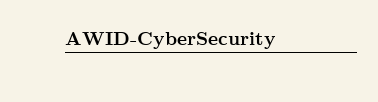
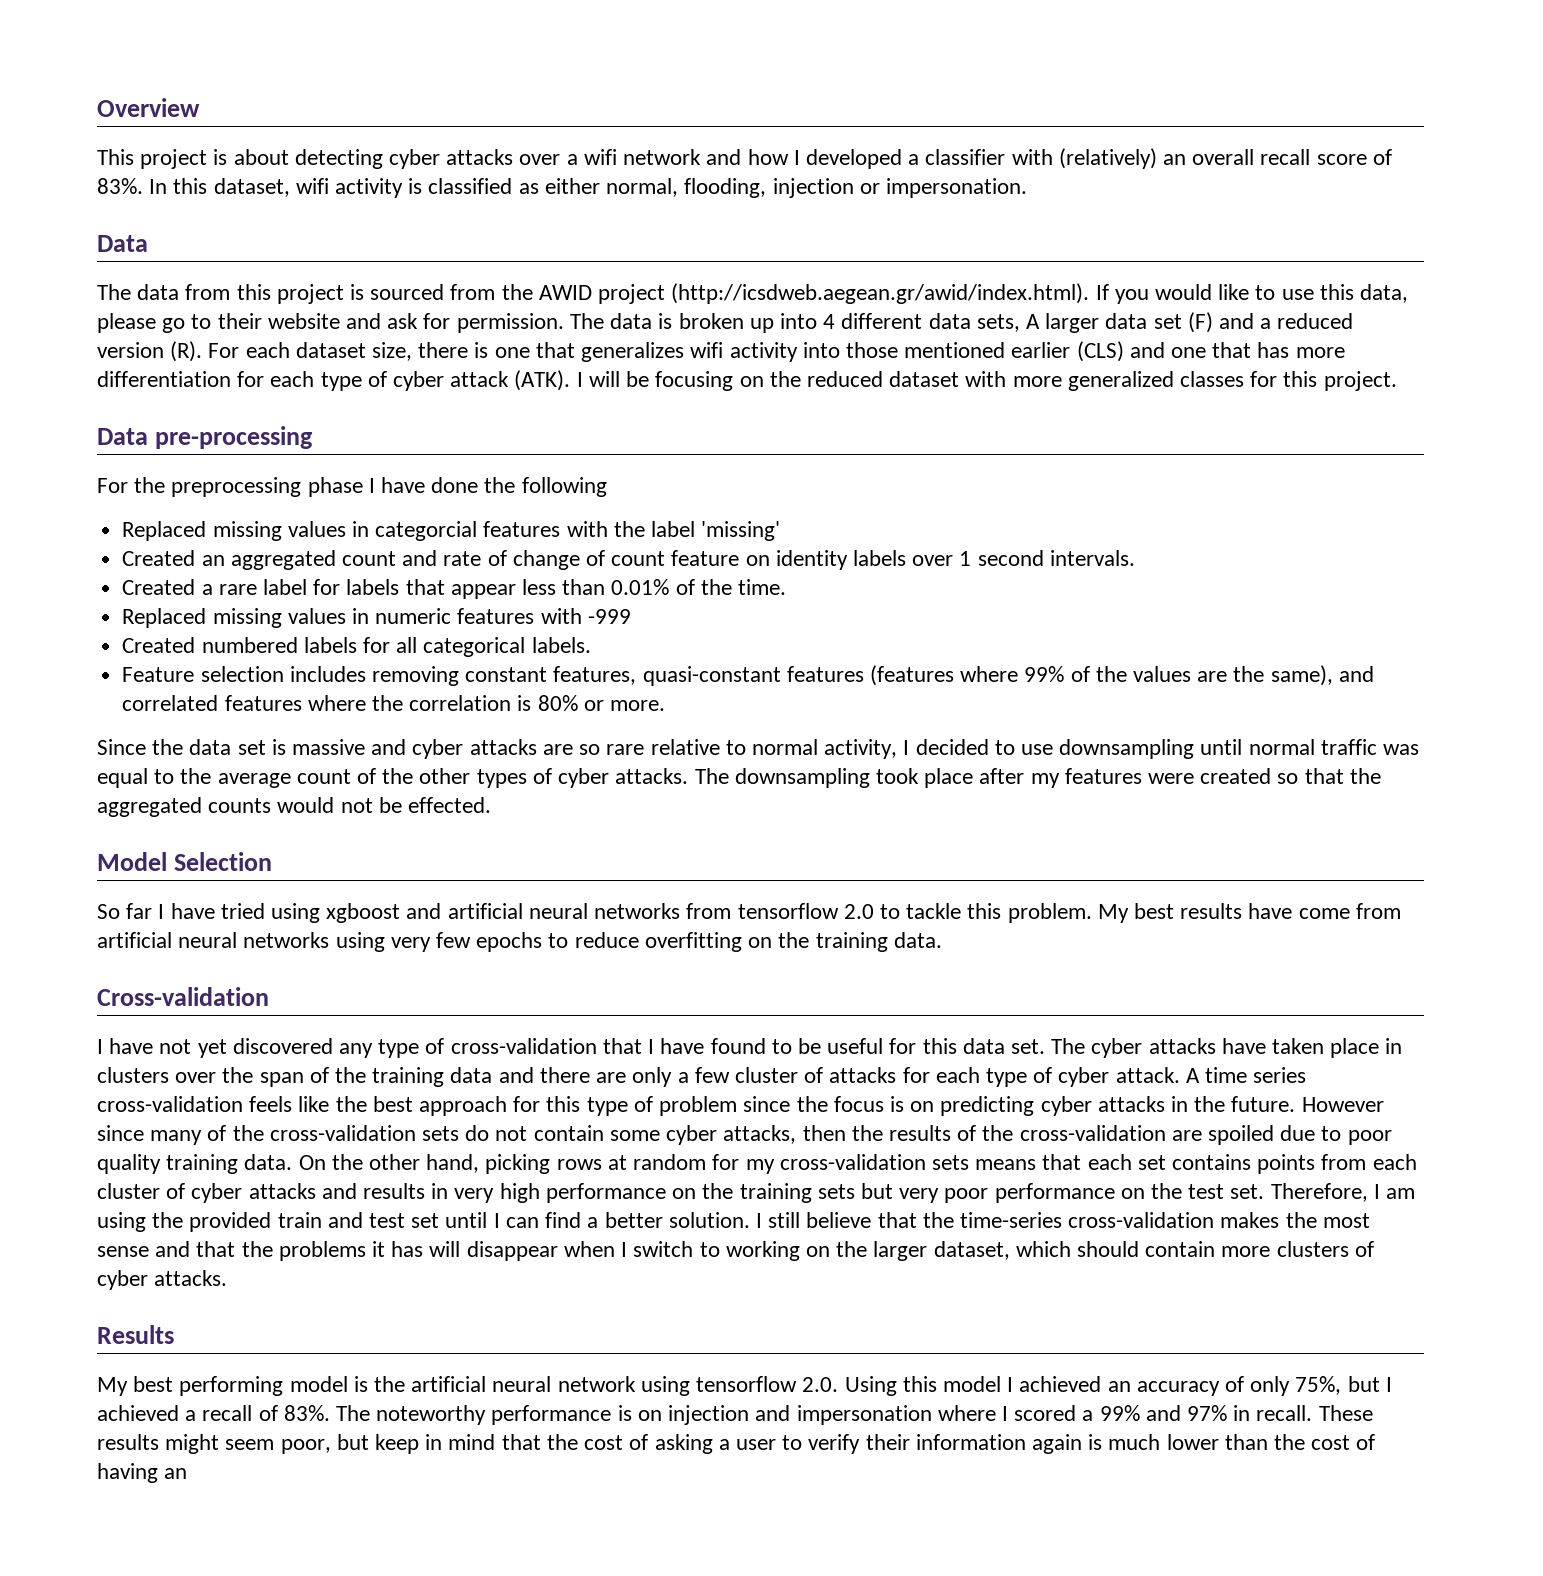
[65,32,276,49] AWID-CyberSecurity -> [97,98,200,117] [97,148,1392,169] [97,178,1027,198] [97,235,148,252] [97,283,1408,304] [97,312,1354,333] [97,341,1345,362] [97,370,1397,391] [97,426,313,449] [97,477,607,497] [122,521,781,541] [122,550,1135,570] [122,579,787,599] [122,608,631,628] [122,637,591,657] [122,665,1374,686] [122,695,665,711] [97,739,1420,759] [97,768,1381,788] [97,797,492,817] [97,852,272,871] [97,903,1401,923] [97,932,942,952] [97,987,269,1006] [97,1038,1403,1058] [97,1067,1307,1087] [97,1096,1384,1116] [97,1125,1392,1145] [97,1154,1417,1174] [97,1183,1416,1203] [97,1212,1370,1232] [97,1241,1374,1261] [97,1270,228,1290] [97,1325,174,1344] [97,1376,1392,1396] [97,1405,1373,1425] [97,1434,1376,1454] [97,1463,188,1483] Overview // This project is about detecting cyber attacks over a wifi network and how I developed a classifier with (relatively) an overall recall score of 83%. In this dataset, wifi activity is classified as either normal, flooding, injection or impersonation. // Data // The data from this project is sourced from the AWID project (http://icsdweb.aegean.gr/awid/index.html). If you would like to use this data, please go to their website and ask for permission. The data is broken up into 4 different data sets, A larger data set (F) and a reduced version (R). For each dataset size, there is one that generalizes wifi activity into those mentioned earlier (CLS) and one that has more differentiation for each type of cyber attack (ATK). I will be focusing on the reduced dataset with more generalized classes for this project. // Data pre-processing // For the preprocessing phase I have done the following // Replaced missing values in categorcial features with the label 'missing' // Created an aggregated count and rate of change of count feature on identity labels over 1 second intervals. // Created a rare label for labels that appear less than 0.01% of the time. // Replaced missing values in numeric features with -999 // Created numbered labels for all categorical labels. // Feature selection includes removing constant features, quasi-constant features (features where 99% of the values are the same), and correlated features where the correlation is 80% or more. // Since the data set is massive and cyber attacks are so rare relative to normal activity, I decided to use downsampling until normal traffic was equal to the average count of the other types of cyber attacks. The downsampling took place after my features were created so that the aggregated counts would not be effected. // Model Selection // So far I have tried using xgboost and artificial neural networks from tensorflow 2.0 to tackle this problem. My best results have come from artificial neural networks using very few epochs to reduce overfitting on the training data. // Cross-validation // I have not yet discovered any type of cross-validation that I have found to be useful for this data set. The cyber attacks have taken place in clusters over the span of the training data and there are only a few cluster of attacks for each type of cyber attack. A time series cross-validation feels like the best approach for this type of problem since the focus is on predicting cyber attacks in the future. However since many of the cross-validation sets do not contain some cyber attacks, then the results of the cross-validation are spoiled due to poor quality training data. On the other hand, picking rows at random for my cross-validation sets means that each set contains points from each cluster of cyber attacks and results in very high performance on the training sets but very poor performance on the test set. Therefore, I am using the provided train and test set until I can find a better solution. I still believe that the time-series cross-validation makes the most sense and that the problems it has will disappear when I switch to working on the larger dataset, which should contain more clusters of cyber attacks. // Results // My best performing model is the artificial neural network using tensorflow 2.0. Using this model I achieved an accuracy of only 75%, but I achieved a recall of 83%. The noteworthy performance is on injection and impersonation where I scored a 99% and 97% in recall. These results might seem poor, but keep in mind that the cost of asking a user to verify their information again is much lower than the cost of having an

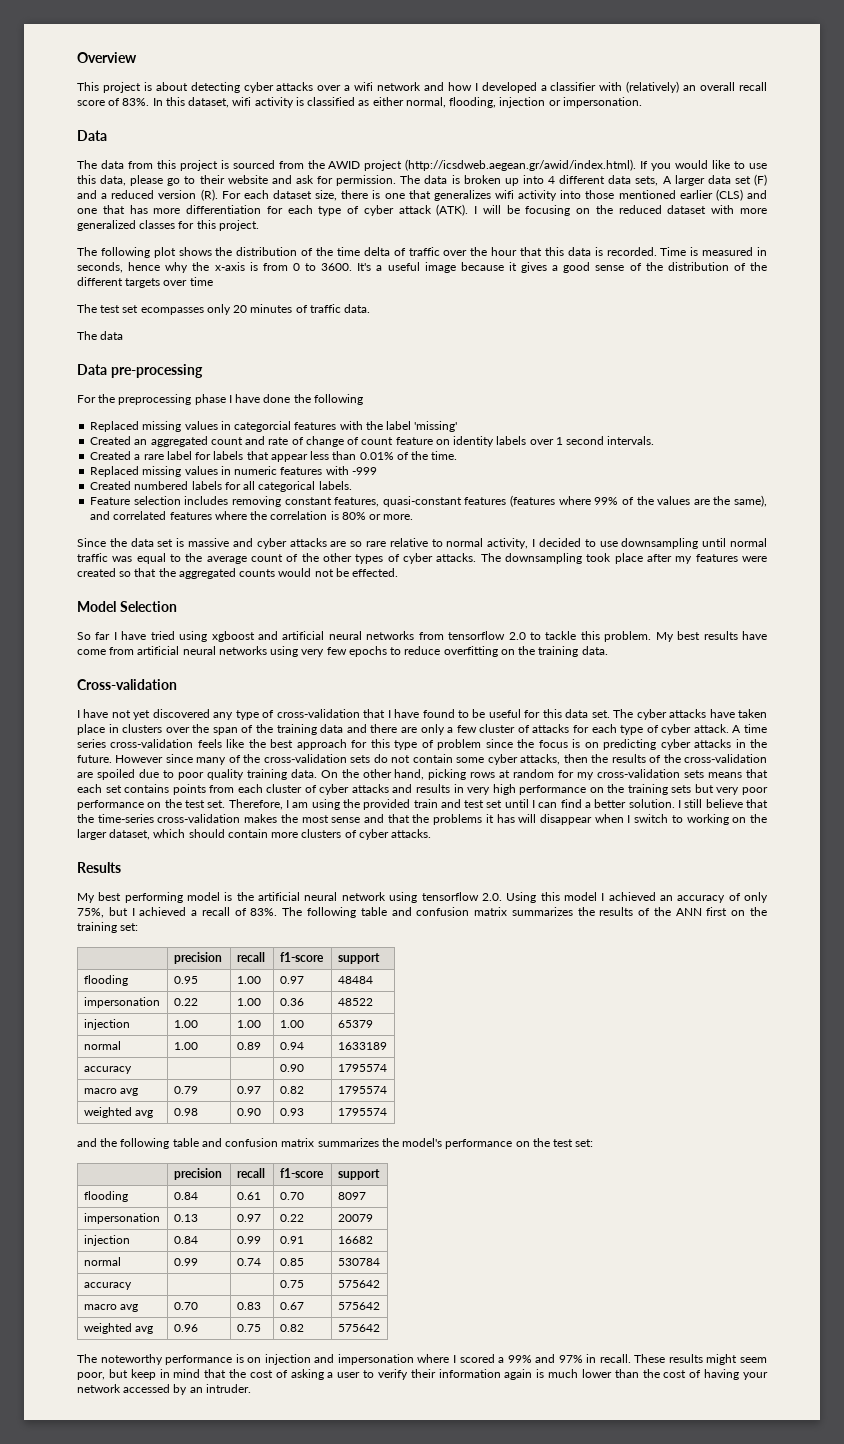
(1397, 381) none -> [77,247,767,258] [77,262,767,273] [77,277,213,288] [77,304,371,315] [77,331,124,340] // The following plot shows the distribution of the time delta of traffic over the hour that this data is recorded. Time is measured in seconds, hence why the x-axis is from 0 to 3600. It's a useful image because it gives a good sense of the distribution of the different targets over time // The test set ecompasses only 20 minutes of traffic data. // The data
(371, 1413) none -> [306,907,767,918] [77,922,139,933] [173,952,222,964] [236,952,265,962] [279,952,324,962] [337,953,380,964] [83,975,128,986] [173,976,198,984] [236,976,261,984] [279,976,304,984] [337,976,373,984] [83,997,160,1008] [173,998,198,1006] [236,998,261,1006] [279,998,304,1006] [337,998,373,1006] [83,1019,130,1030] [173,1020,198,1028] [236,1020,261,1028] [279,1020,304,1028] [337,1020,373,1028] [83,1041,121,1050] [173,1042,198,1050] [236,1042,261,1050] [279,1042,304,1050] [337,1042,387,1050] [83,1066,132,1074] [279,1064,304,1072] [337,1064,387,1072] [83,1088,139,1096] [173,1086,198,1094] [236,1086,261,1094] [279,1086,304,1094] [337,1086,387,1094] [83,1107,154,1118] [173,1108,198,1116] [236,1108,261,1116] [279,1108,304,1116] [337,1108,387,1116] [77,1138,594,1149] [173,1168,222,1180] [236,1168,265,1178] [279,1168,324,1178] [337,1169,380,1180] [83,1191,128,1202] [173,1192,198,1200] [236,1192,261,1200] [279,1192,304,1200] [337,1192,366,1200] [83,1213,160,1224] [173,1214,198,1222] [236,1214,261,1222] [279,1214,304,1222] [337,1214,373,1222] [83,1235,130,1246] [173,1236,198,1244] [236,1236,261,1244] [279,1236,304,1244] [337,1236,373,1244] [83,1257,121,1266] [173,1258,198,1266] [236,1258,261,1266] [279,1258,304,1266] [337,1258,380,1266] [83,1282,132,1290] [279,1280,304,1288] [337,1280,380,1288] [83,1304,139,1312] [173,1302,198,1310] [236,1302,261,1310] [279,1302,304,1310] [337,1302,380,1310] [83,1323,154,1334] [173,1324,198,1332] [236,1324,261,1332] [279,1324,304,1332] [337,1324,380,1332] [77,1354,97,1363] following table and confusion matrix summarizes the results of the ANN first on the training set: // | precision | recall | f1-score | support // flooding | 0.95 | 1.00 | 0.97 | 48484 // impersonation | 0.22 | 1.00 | 0.36 | 48522 // injection | 1.00 | 1.00 | 1.00 | 65379 // normal | 1.00 | 0.89 | 0.94 | 1633189 // accuracy | | | 0.90 | 1795574 // macro avg | 0.79 | 0.97 | 0.82 | 1795574 // weighted avg | 0.98 | 0.90 | 0.93 | 1795574 // and the following table and confusion matrix summarizes the model's performance on the test set: // | precision | recall | f1-score | support // flooding | 0.84 | 0.61 | 0.70 | 8097 // impersonation | 0.13 | 0.97 | 0.22 | 20079 // injection | 0.84 | 0.99 | 0.91 | 16682 // normal | 0.99 | 0.74 | 0.85 | 530784 // accuracy | | | 0.75 | 575642 // macro avg | 0.70 | 0.83 | 0.67 | 575642 // weighted avg | 0.96 | 0.75 | 0.82 | 575642 // The
[164,1468,188,1479] an -> [743,1372,768,1380] [77,1384,251,1395] your network accessed by an intruder.

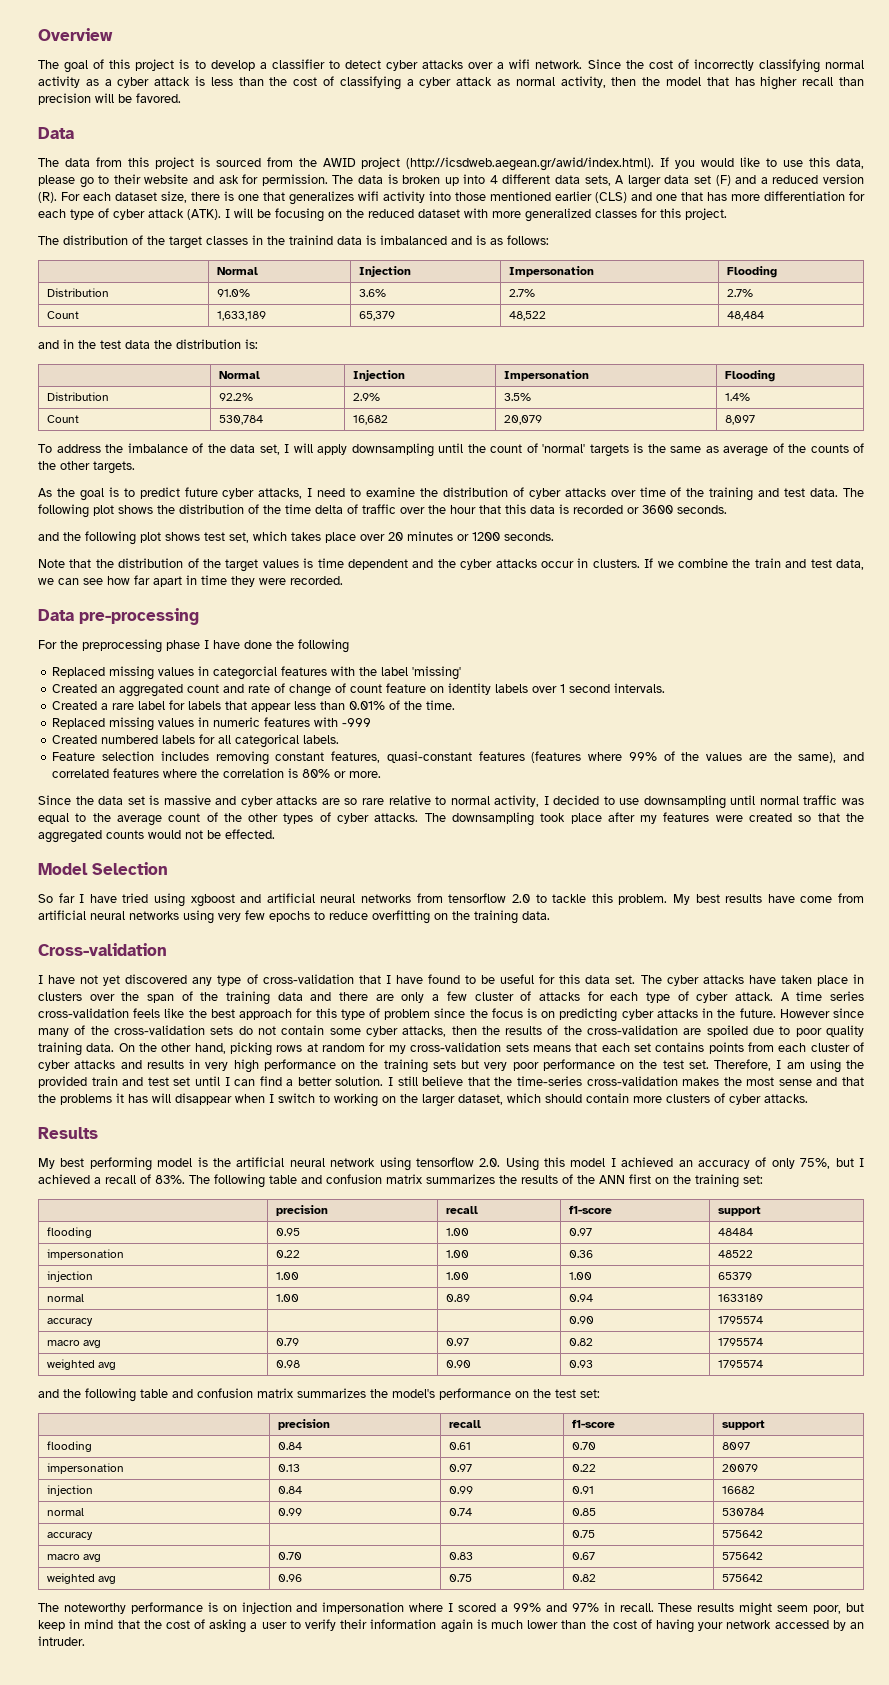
[77,82,240,93] This project is about detecting -> [38,59,381,73] The goal of this project is to develop a classifier to detect
[377,81,768,93] [77,97,642,108] network and how I developed a classifier with (relatively) an overall recall score of 83%. In this dataset, wifi activity is classified as either normal, flooding, injection or impersonation. -> [535,59,865,73] [38,76,864,90] [38,93,181,105] network. Since the cost of incorrectly classifying normal activity as a cyber attack is less than the cost of classifying a cyber attack as normal activity, then the model that has higher recall than precision will be favored.
(97, 251) none -> [63,235,549,249] [217,267,259,275] [359,266,412,277] [509,266,595,277] [727,266,778,278] [47,288,110,297] [217,289,251,297] [359,289,387,297] [509,289,536,297] [727,289,754,297] [47,311,80,319] [217,311,267,321] [359,311,396,321] [509,311,547,321] [727,311,765,321] [38,339,258,349] [219,371,261,379] [353,370,406,381] [504,370,590,381] [725,370,776,382] [47,392,110,401] [219,393,254,401] [353,393,381,401] [504,393,532,401] [725,393,751,401] [47,415,80,423] [219,415,264,425] [353,415,389,425] [504,415,543,425] [725,415,756,425] [38,443,864,457] [38,461,135,474] [38,487,864,501] distribution of the target classes in the trainind data is imbalanced and is as follows: // | Normal | Injection | Impersonation | Flooding // Distribution | 91.0% | 3.6% | 2.7% | 2.7% // Count | 1,633,189 | 65,379 | 48,522 | 48,484 // and in the test data the distribution is: // | Normal | Injection | Impersonation | Flooding // Distribution | 92.2% | 2.9% | 3.5% | 1.4% // Count | 530,784 | 16,682 | 20,079 | 8,097 // To address the imbalance of the data set, I will apply downsampling until the count of 'normal' targets is the same as average of the counts of the other targets. // As the goal is to predict future cyber attacks, I need to examine the distribution of cyber attacks over time of the training and test data. The
[606,247,767,256] [77,262,767,273] [77,277,213,288] [77,304,371,315] [77,331,124,340] recorded. Time is measured in seconds, hence why the x-axis is from 0 to 3600. It's a useful image because it gives a good sense of the distribution of the different targets over time // The test set ecompasses only 20 minutes of traffic data. // The data -> [573,505,727,514] [38,531,554,545] [38,558,864,572] [38,575,343,587] recorded or 3600 seconds. // and the following plot shows test set, which takes place over 20 minutes or 1200 seconds. // Note that the distribution of the target values is time dependent and the cyber attacks occur in clusters. If we combine the train and test data, we can see how far apart in time they were recorded.

